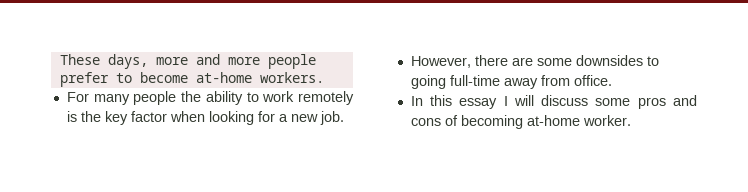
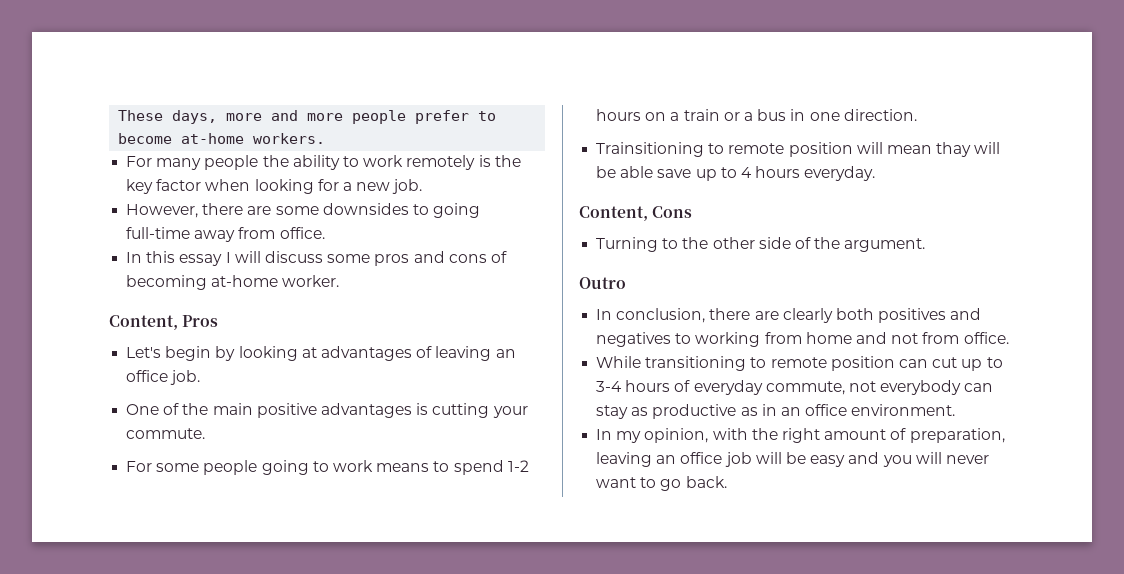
(631, 120) none -> [109,315,219,330] [126,346,516,361] [126,370,201,385] [126,403,528,418] [126,428,206,439] [126,460,529,475] [596,109,917,121] [596,142,1001,157] [596,166,876,181] [579,206,693,221] [596,237,926,252] [579,277,626,289] [596,308,982,323] [596,332,1009,347] [596,356,1003,371] [596,380,994,395] [596,404,956,419] [596,428,1005,443] [596,452,989,467] [596,476,727,491] // Content, Pros // Let's begin by looking at advantages of leaving an office job. // One of the main positive advantages is cutting your commute. // For some people going to work means to spend 1-2 hours on a train or a bus in one direction. // Trainsitioning to remote position will mean thay will be able save up to 4 hours everyday. // Content, Cons // Turning to the other side of the argument. // Outro // In conclusion, there are clearly both positives and negatives to working from home and not from office. // While transitioning to remote position can cut up to 3-4 hours of everyday commute, not everybody can stay as productive as in an office environment. // In my opinion, with the right amount of preparation, leaving an office job will be easy and you will never want to go back.

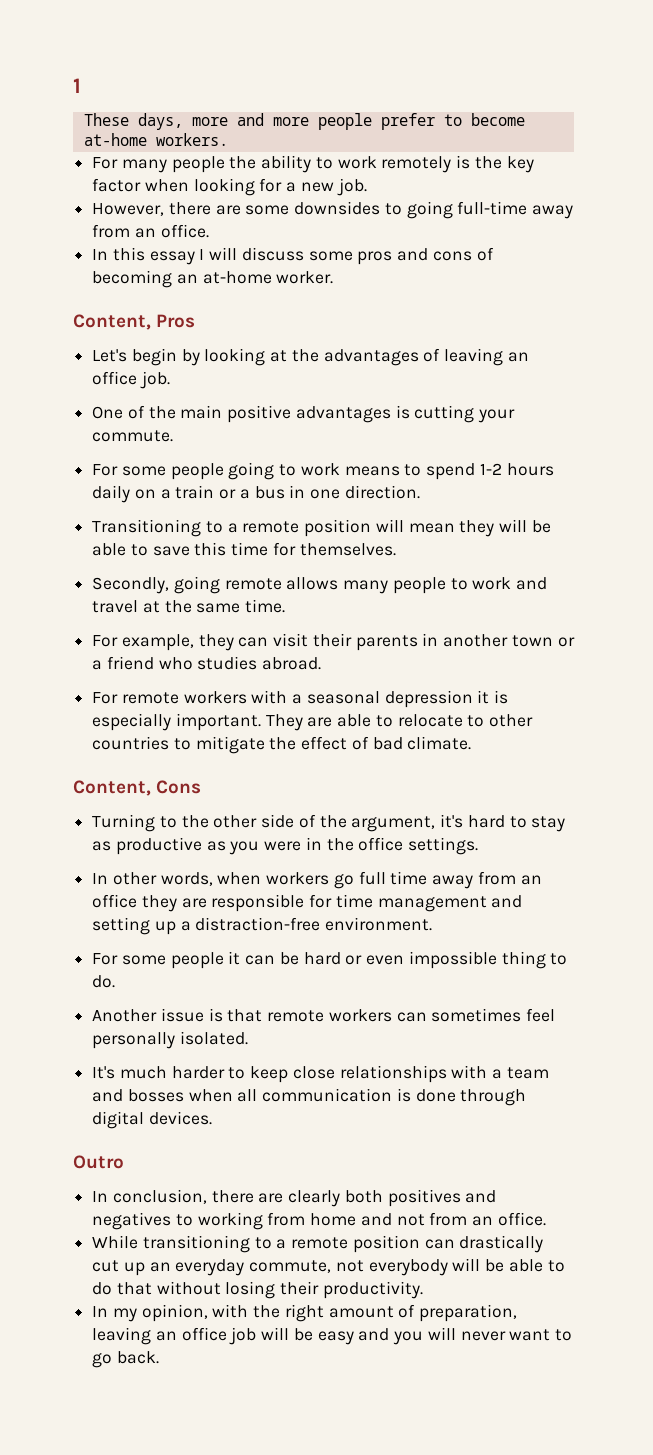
(118, 115) none -> [73,78,81,93] 1 //
(276, 233) none -> [134,228,156,238] an
(208, 282) none -> [176,274,198,284] an
(317, 352) none -> [291,349,319,362] the
(642, 115) none -> [92,485,131,503] daily
[596,142,725,157] Trainsitioning to -> [92,519,238,537] Transitioning to a
[936,142,1001,157] [596,166,876,181] thay will be able save up to 4 hours everyday. -> [459,519,551,537] [92,542,396,556] [92,576,548,594] [92,599,286,613] [92,633,575,651] [92,656,322,670] [92,690,509,708] [92,713,534,731] [92,736,472,754] they will be able to save this time for themselves. // Secondly, going remote allows many people to work and travel at the same time. // For example, they can visit their parents in another town or a friend who studies abroad. // For remote workers with a seasonal depression it is especially important. They are able to relocate to other countries to mitigate the effect of bad climate.
[844,238,926,252] argument. -> [351,814,566,832] [92,837,479,855] [92,871,542,889] [92,894,523,912] [92,917,433,935] [92,951,568,969] [92,975,116,988] [92,1008,556,1022] [92,1031,248,1049] [92,1065,549,1083] [92,1088,527,1106] [92,1111,212,1129] argument, it's hard to stay as productive as you were in the office settings. // In other words, when workers go full time away from an office they are responsible for time management and setting up a distraction-free environment. // For some people it can be hard or even impossible thing to do. // Another issue is that remote workers can sometimes feel personally isolated. // It's much harder to keep close relationships with a team and bosses when all communication is done through digital devices.
(960, 338) none -> [472,1216,494,1226] an
(767, 362) none -> [276,1239,287,1249] a
(928, 363) none -> [459,1235,544,1253] drastically
[986,357,1003,368] [596,380,994,395] [596,404,956,419] to 3-4 hours of everyday commute, not everybody can stay as productive as in an office environment. -> [149,1258,565,1276] [92,1281,423,1299] an everyday commute, not everybody will be able to do that without losing their productivity.

